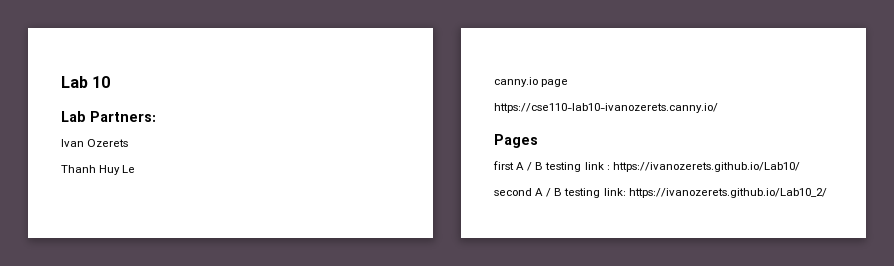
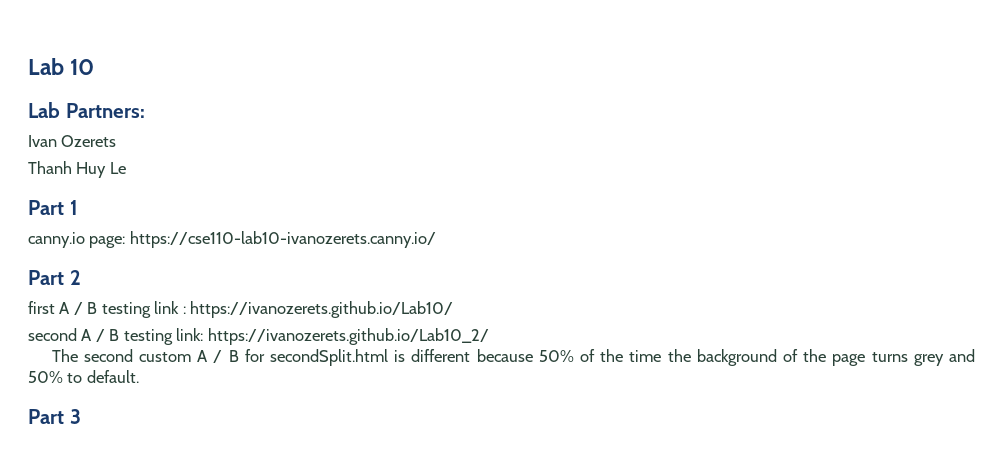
(136, 169) none -> [28,200,78,215] // Part 1
[541,79,569,87] page // -> [89,236,126,248] page:
[494,134,538,148] Pages -> [28,270,81,285] Part 2
(827, 193) none -> [51,349,976,366] [28,370,139,383] [28,409,81,424] // The second custom A / B for secondSplit.html is different because 50% of the time the background of the page turns grey and 50% to default. // Part 3

